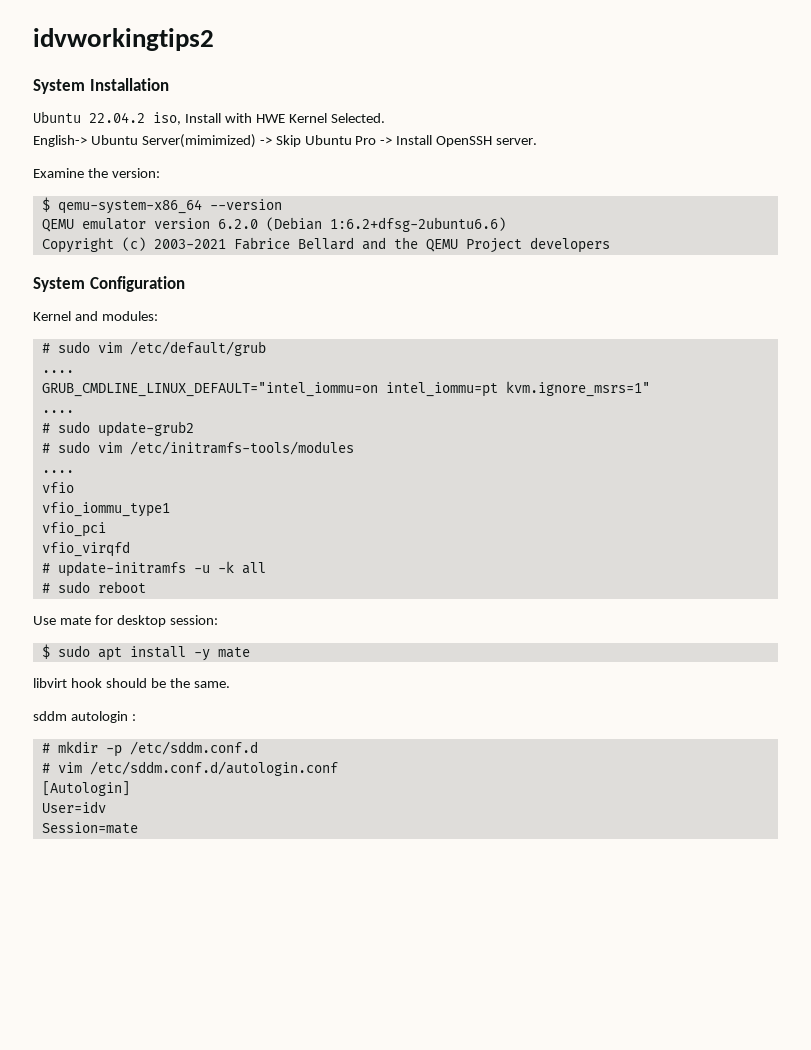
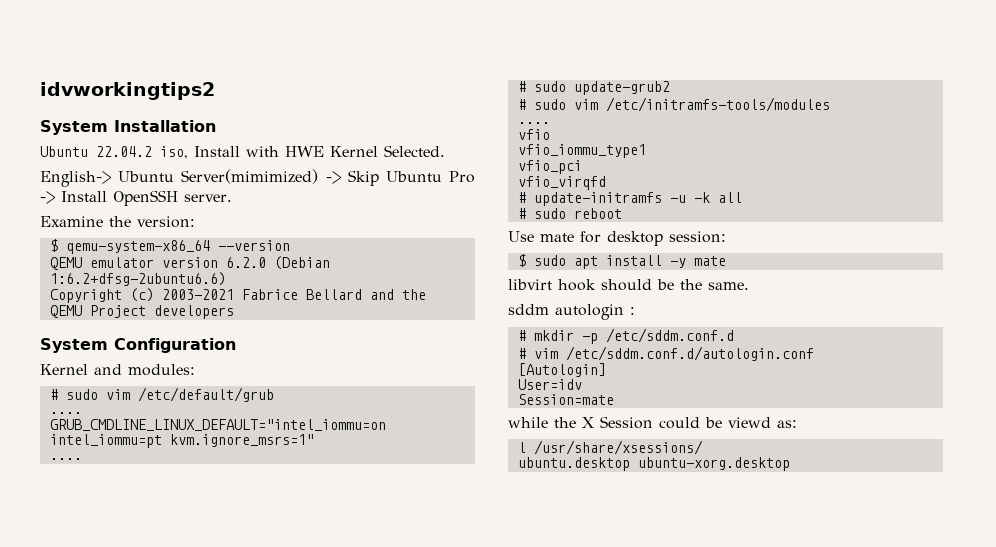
(138, 828) none -> [508,416,797,429] [517,440,703,455] [517,457,790,471] // while the X Session could be viewd as: // l /usr/share/xsessions/ // ubuntu.desktop ubuntu-xorg.desktop

